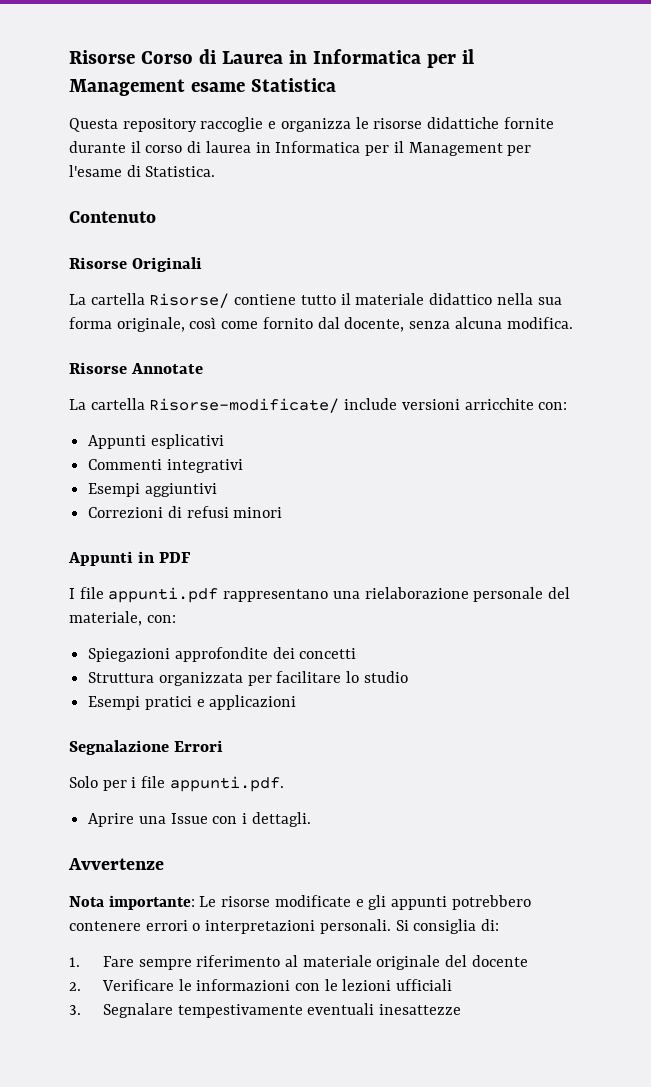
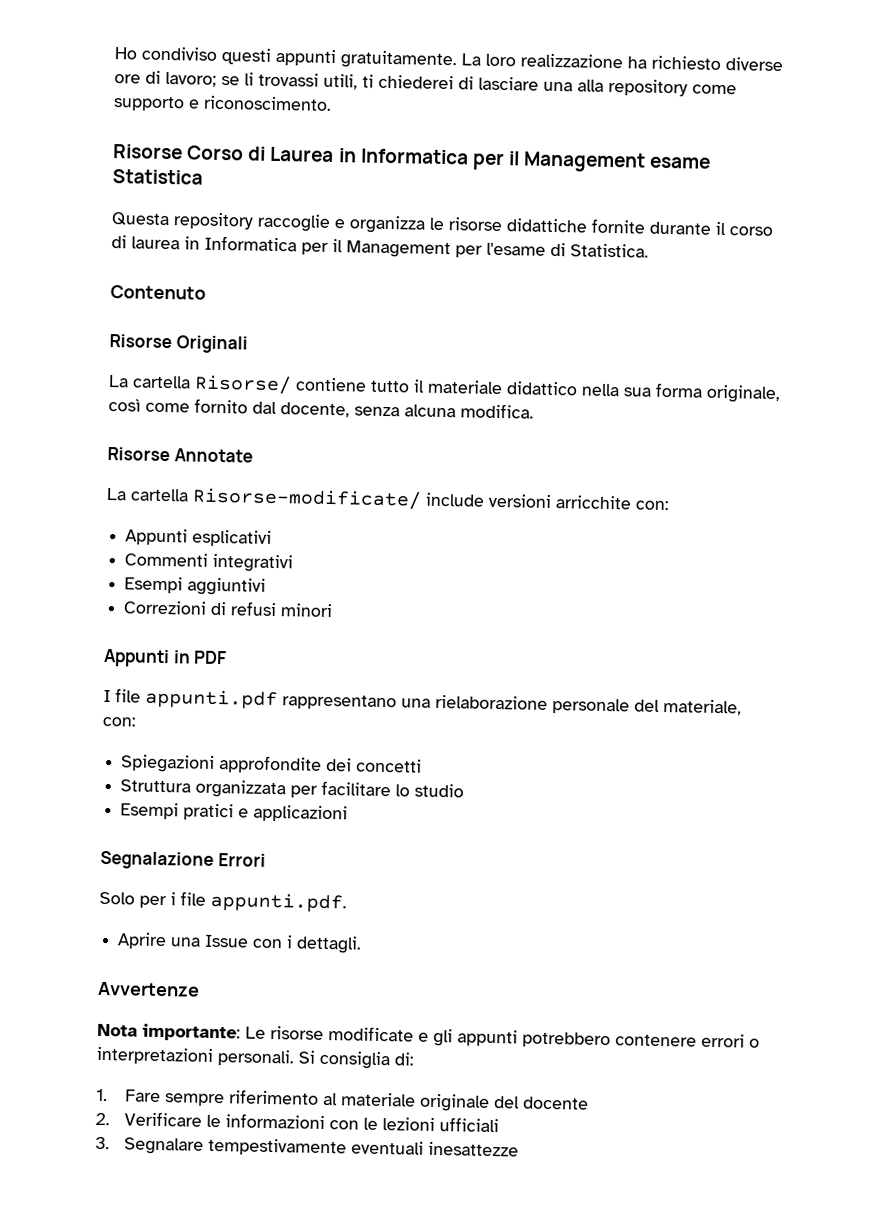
(69, 57) none -> [114,46,783,72] [114,70,737,97] [113,95,332,112] Ho condiviso questi appunti gratuitamente. La loro realizzazione ha richiesto diverse ore di lavoro; se li trovassi utili, ti chiederei di lasciare una alla repository come supporto e riconoscimento. //

